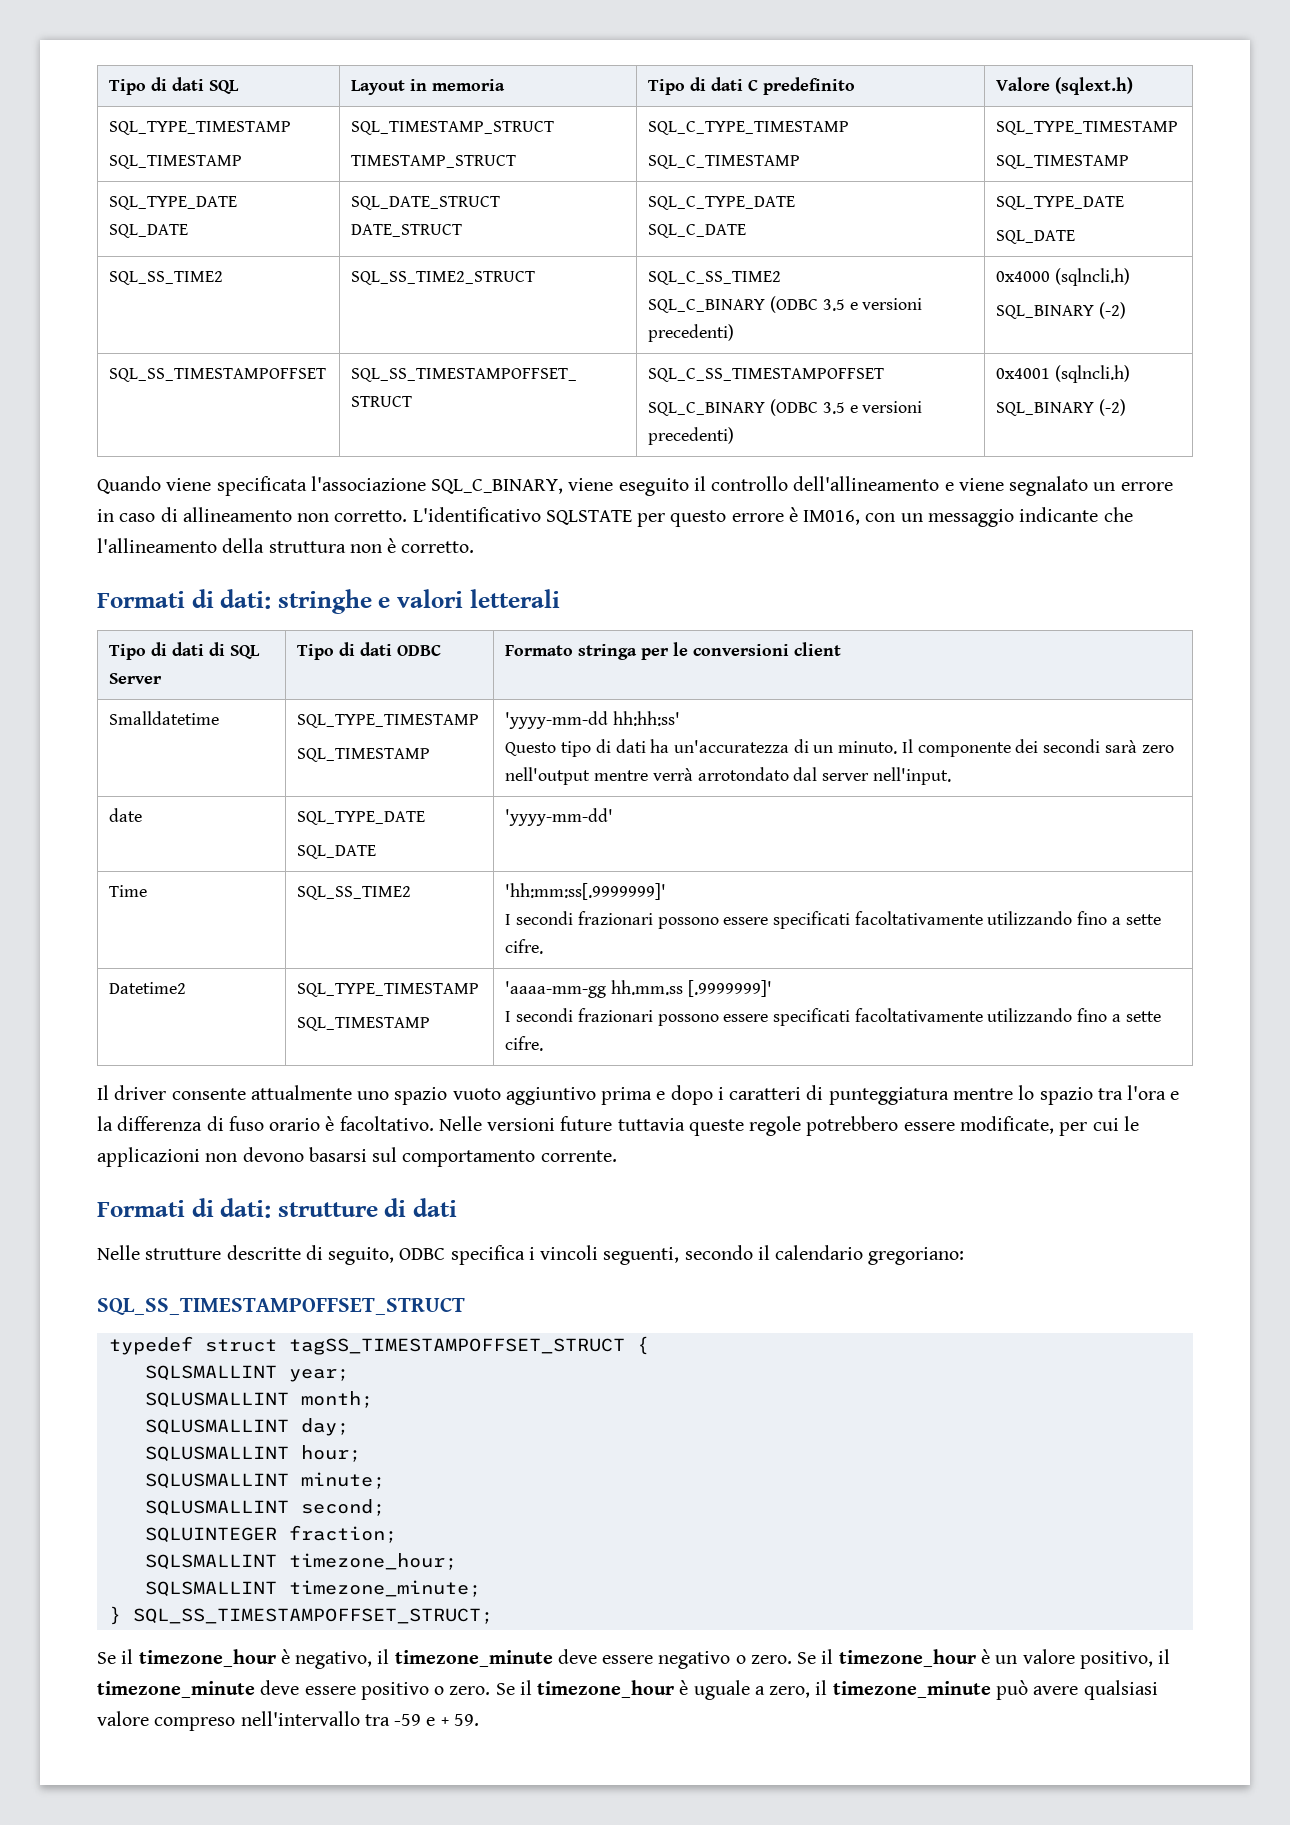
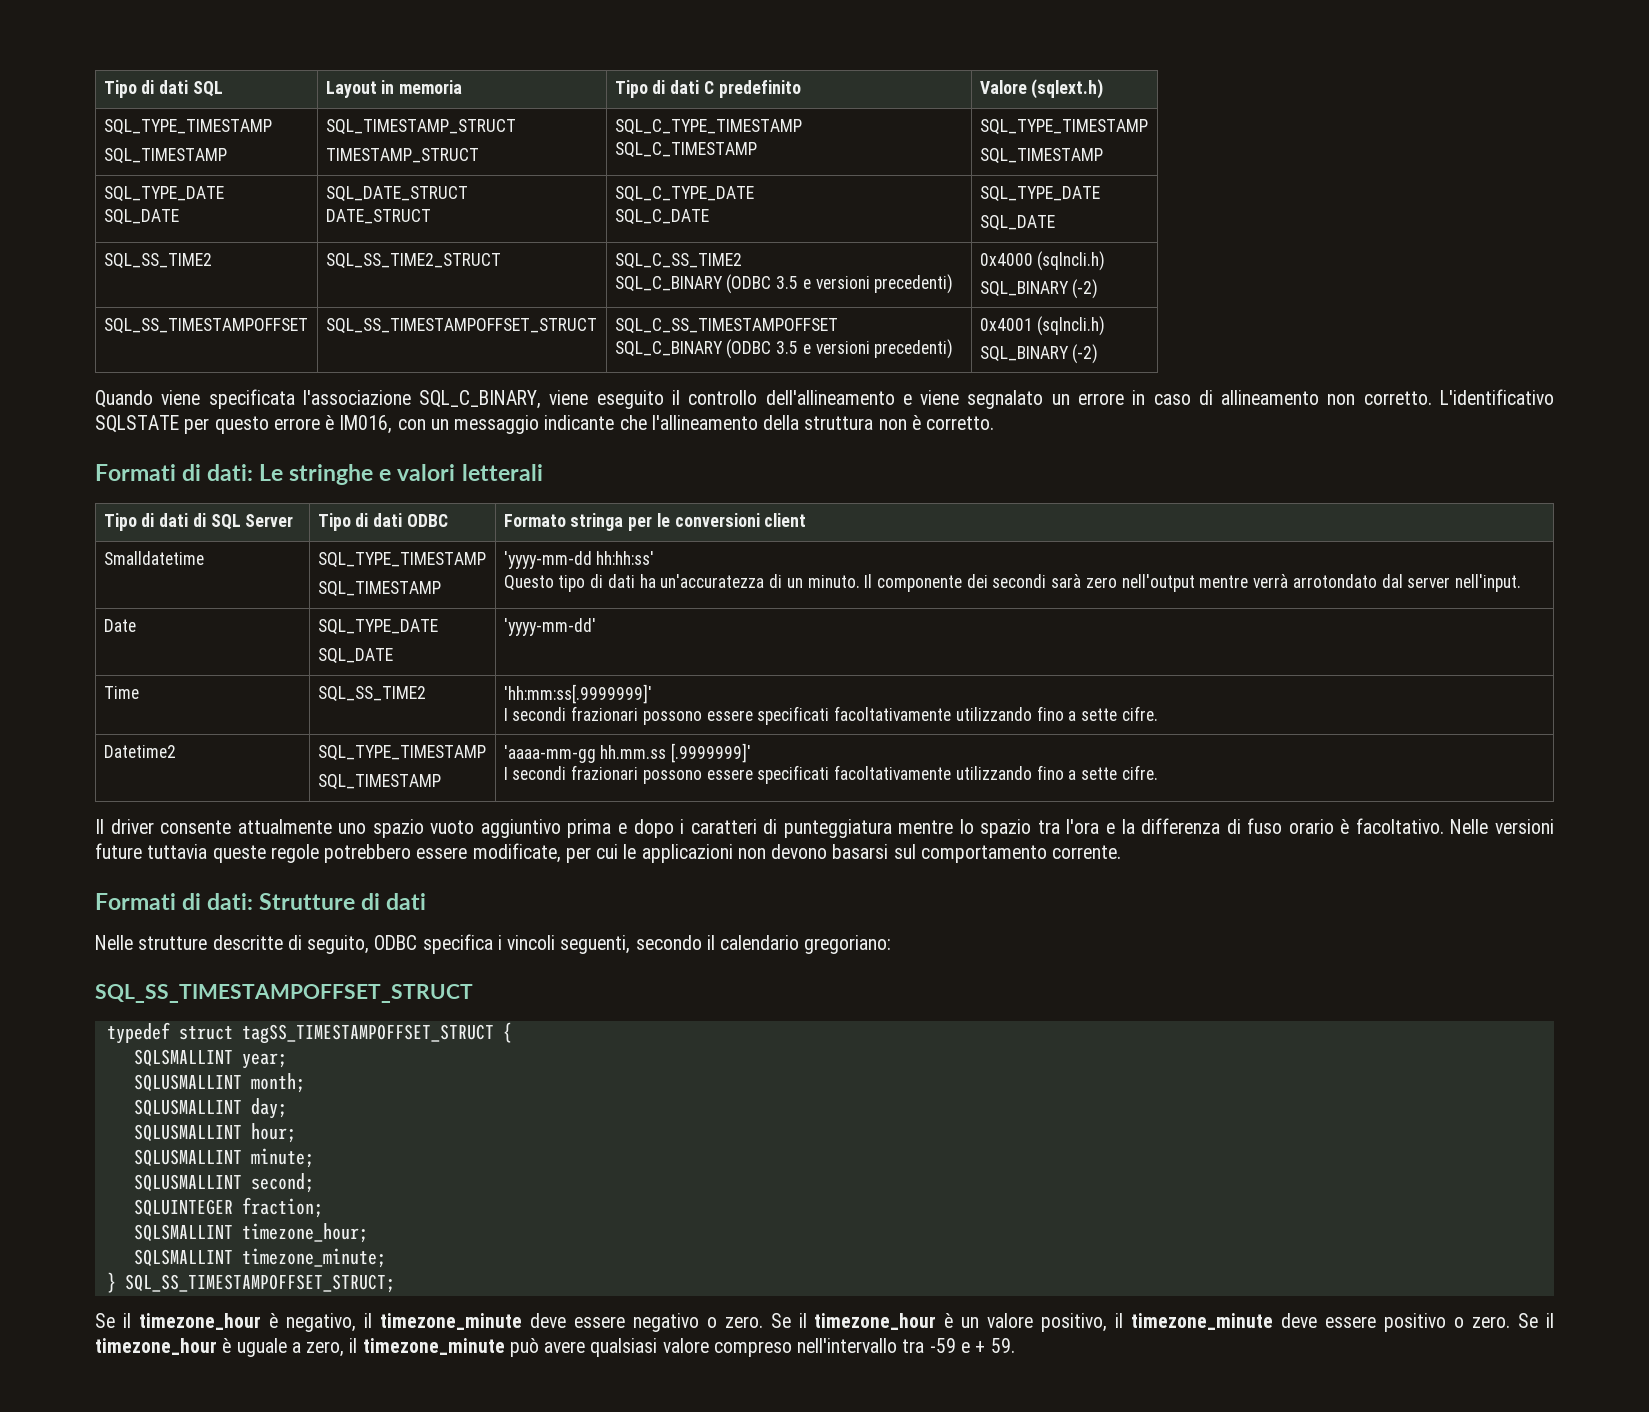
(272, 599) none -> [259,464,284,481] Le
[109,808,143,822] date -> [103,619,136,632] Date
[277,1202,378,1217] strutture -> [259,893,356,910] Strutture

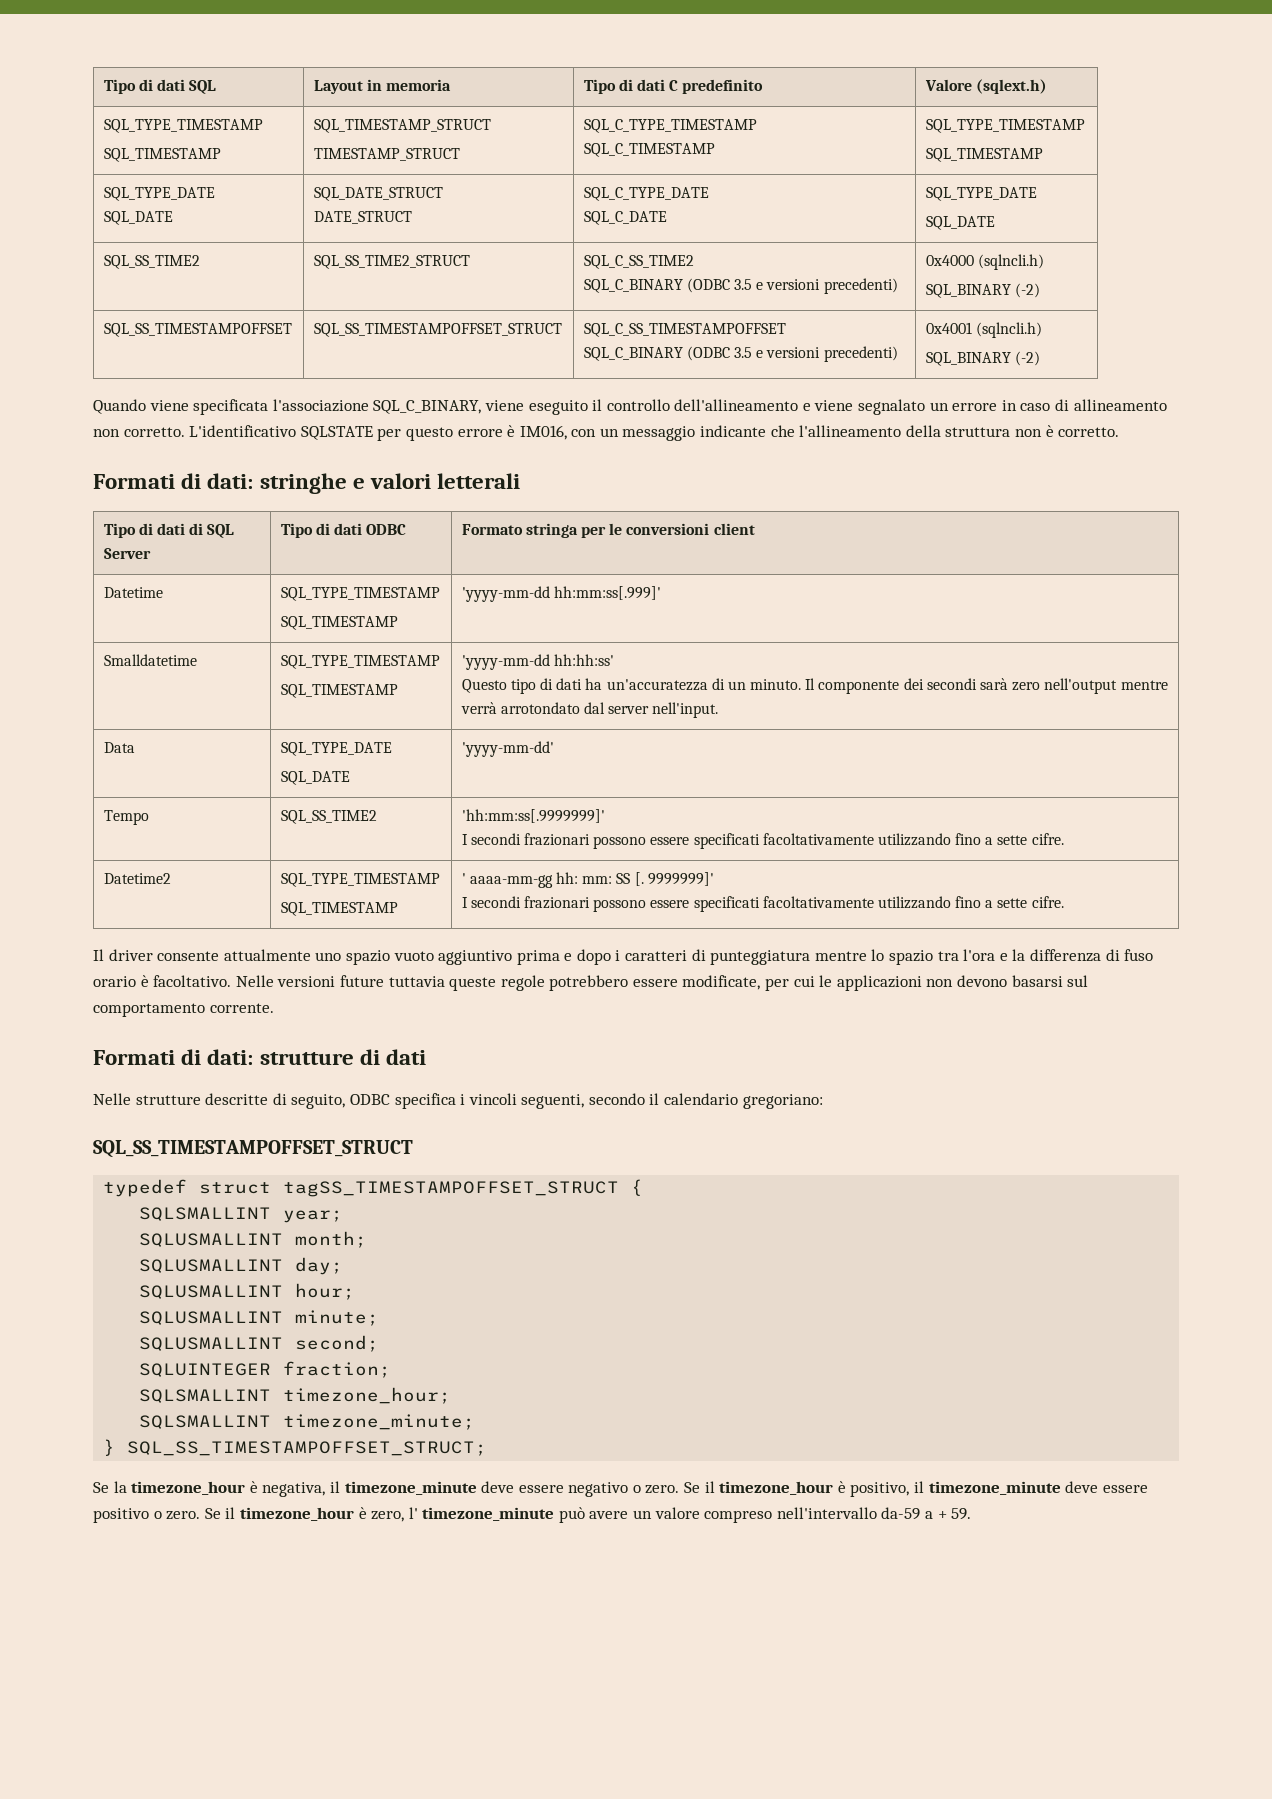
[259,464,284,481] Le -> (254, 481) none
(807, 520) none -> [103,587,163,598] [280,587,440,601] [280,616,398,630] [461,586,661,602] // Datetime | SQL_TYPE_TIMESTAMP // SQL_TIMESTAMP | 'yyyy-mm-dd hh:mm:ss[.999]'
[103,619,136,632] Date -> [103,742,135,753] Data
[103,686,139,699] Time -> [103,810,149,825] Tempo
[503,743,752,763] 'aaaa-mm-gg hh.mm.ss [.9999999]' -> [461,872,714,888] ' aaaa-mm-gg hh: mm: SS [. 9999999]'
[259,893,356,910] Strutture -> [259,1052,354,1065] strutture
[122,1313,356,1332] il timezone_hour è negativo, -> [113,1481,326,1497] la timezone_hour è negativa,
[961,1313,1034,1328] un valore -> (846, 1487) none
[236,1338,358,1357] uguale a zero, il -> [371,1507,418,1522] zero, l'
[590,1338,658,1357] qualsiasi -> [633,1510,653,1519] un
[902,1338,970,1353] tra -59 e -> [881,1507,934,1520] da-59 a

